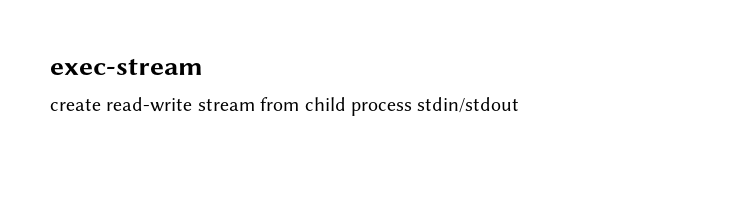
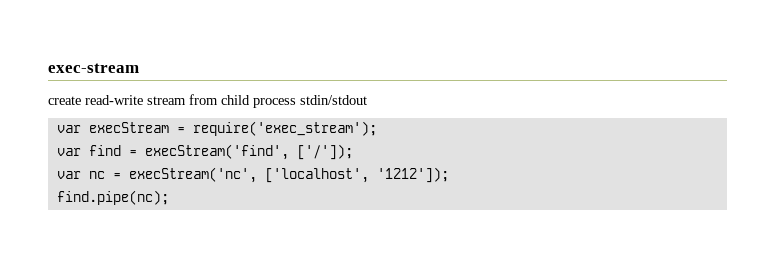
(520, 105) none -> [56,121,377,136] [56,144,353,160] [56,167,449,183] [56,190,169,205] // var execStream = require('exec_stream'); // var find = execStream('find', ['/']); // var nc = execStream('nc', ['localhost', '1212']); // find.pipe(nc);

